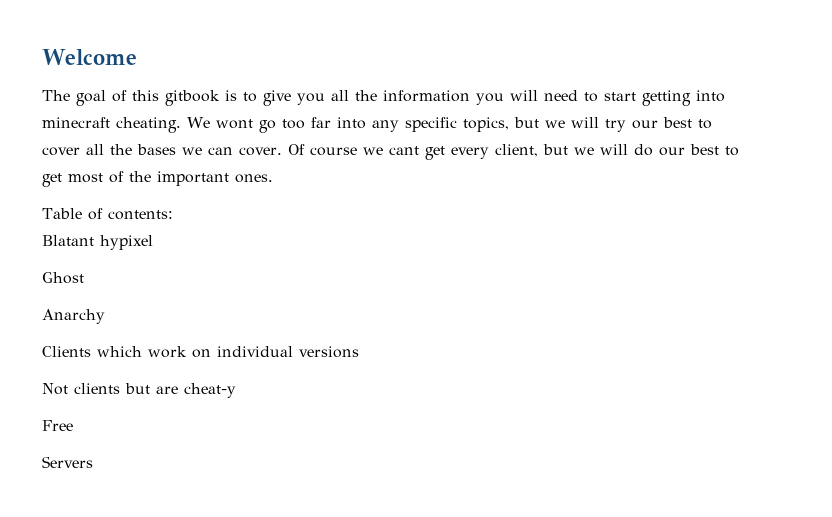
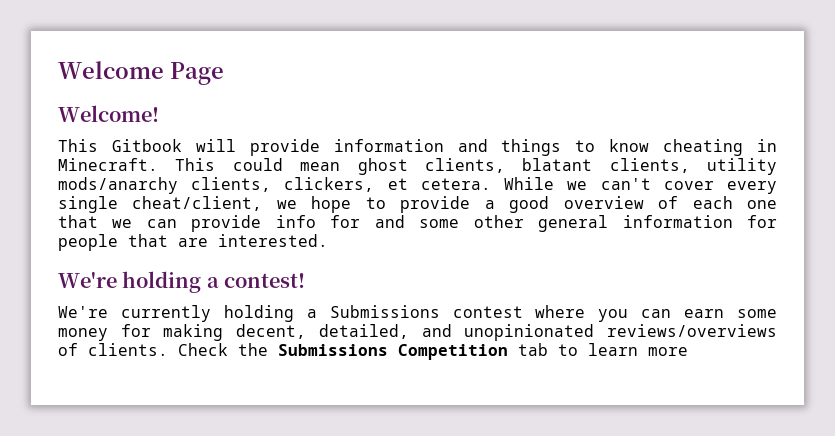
[42,90,725,106] [42,117,712,133] [42,144,739,160] [42,171,273,187] [42,208,173,220] [42,235,153,250] [42,272,84,284] [42,309,105,324] [42,346,359,358] [42,383,236,398] [42,420,73,431] [42,456,93,468] // The goal of this gitbook is to give you all the information you will need to start getting into minecraft cheating. We wont go too far into any specific topics, but we will try our best to cover all the bases we can cover. Of course we cant get every client, but we will do our best to get most of the important ones. // Table of contents: // Blatant hypixel // Ghost // Anarchy // Clients which work on individual versions // Not clients but are cheat-y // Free // Servers -> [170,62,224,85] [58,105,159,122] [58,139,777,156] [58,158,777,175] [58,177,777,194] [58,196,777,213] [58,215,777,232] [58,234,328,251] [58,271,306,293] [58,305,777,322] [58,324,777,341] [58,343,688,360] Page // Welcome! // This Gitbook will provide information and things to know cheating in Minecraft. This could mean ghost clients, blatant clients, utility mods/anarchy clients, clickers, et cetera. While we can't cover every single cheat/client, we hope to provide a good overview of each one that we can provide info for and some other general information for people that are interested. // We're holding a contest! // We're currently holding a Submissions contest where you can earn some money for making decent, detailed, and unopinionated reviews/overviews of clients. Check the Submissions Competition tab to learn more

